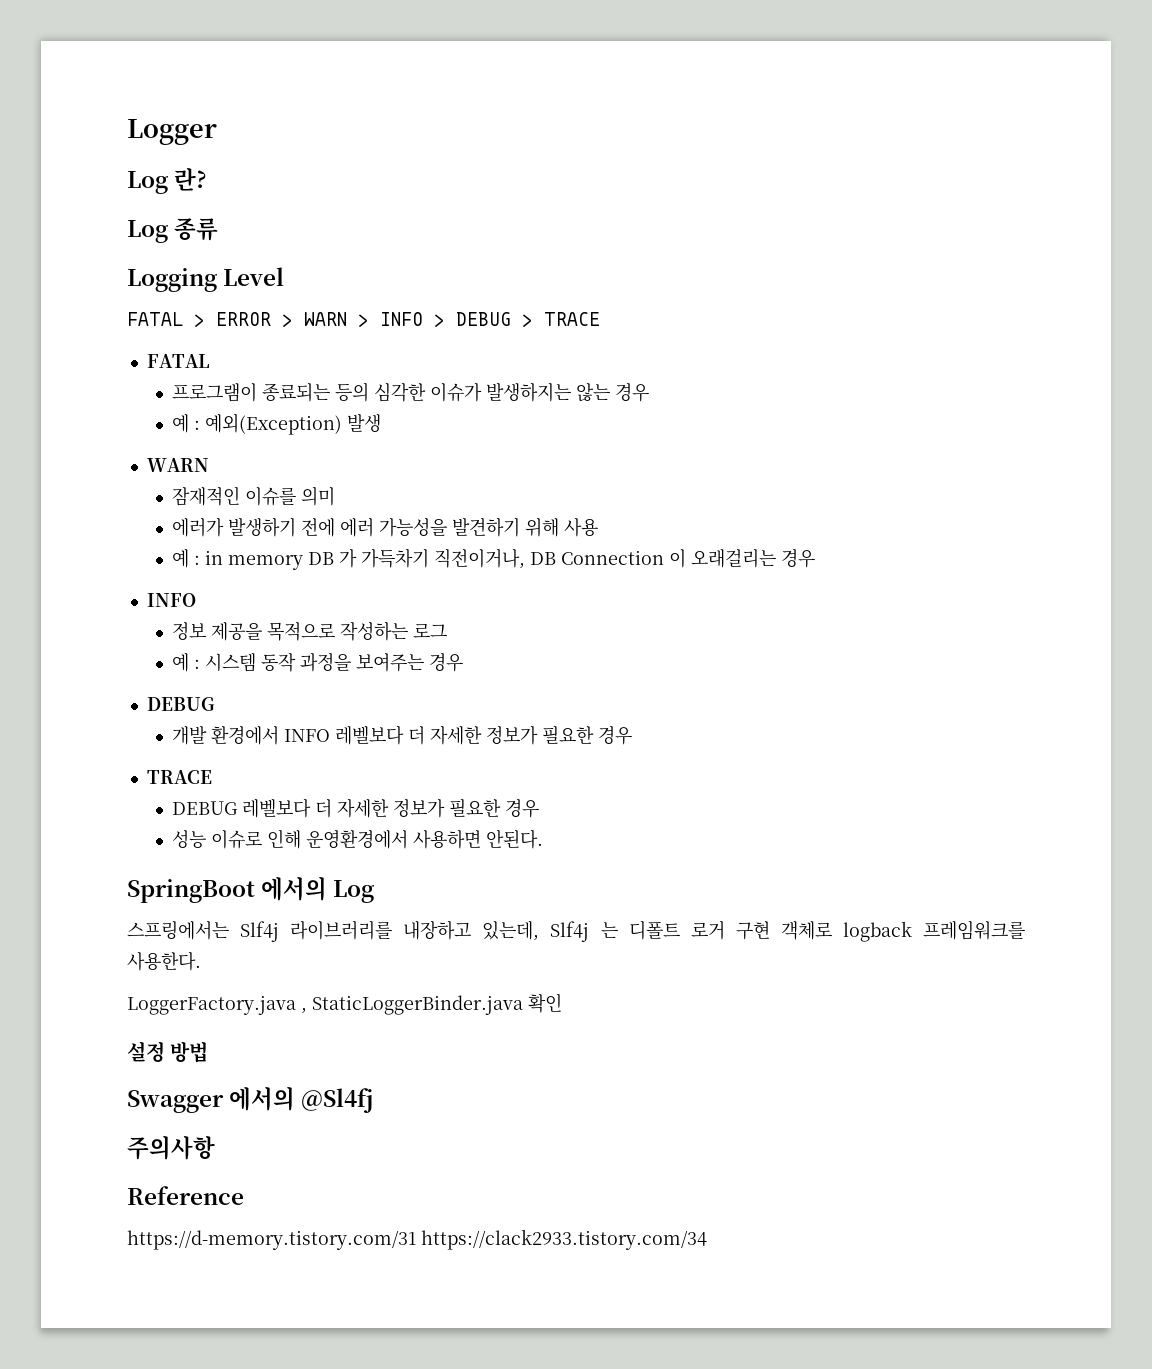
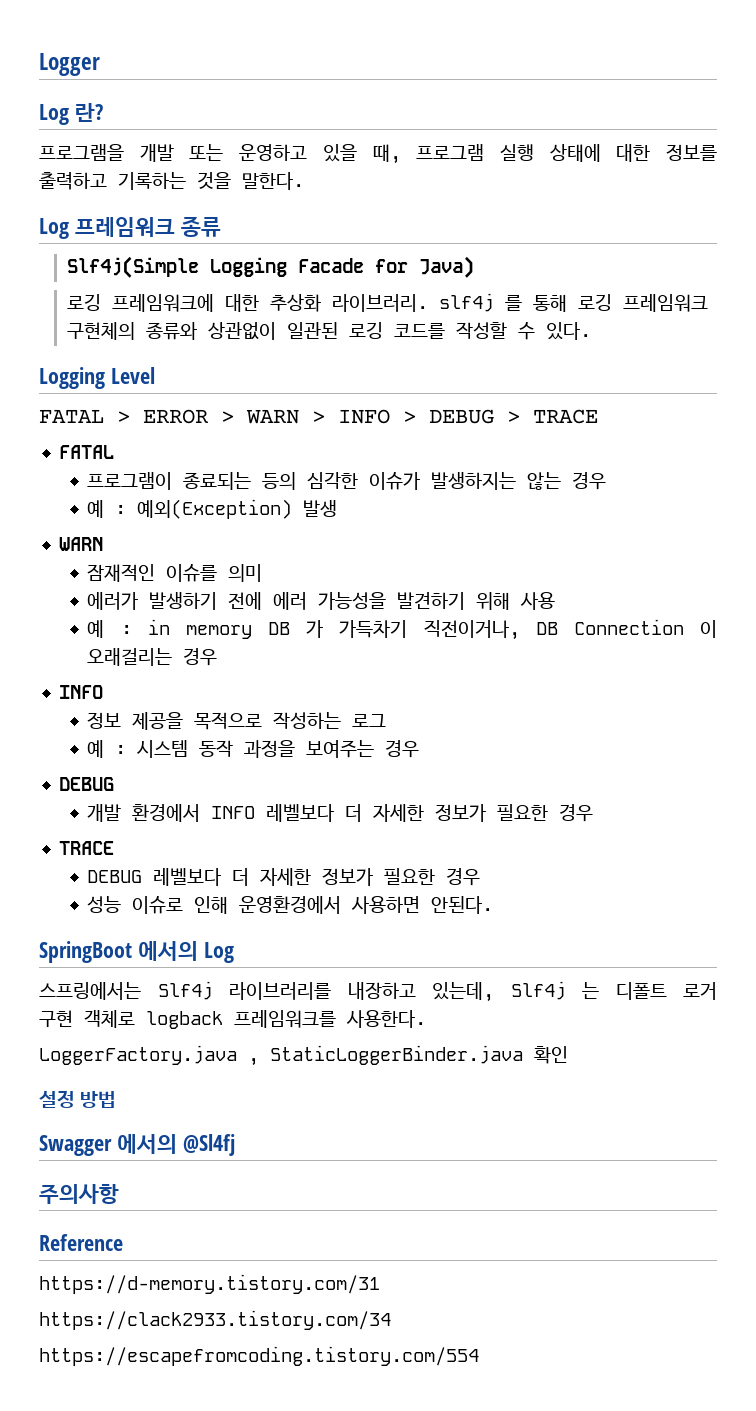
[127,220,168,243] // Log -> [39,144,717,164] [39,172,304,190] [39,217,175,239] // 프로그램을 개발 또는 운영하고 있을 때, 프로그램 실행 상태에 대한 정보를 출력하고 기록하는 것을 말한다. // Log 프레임워크
(219, 229) none -> [67,256,475,278] [67,293,709,312] [67,322,592,340] // Slf4j(Simple Logging Facade for Java) // 로깅 프레임워크에 대한 추상화 라이브러리. slf4j 를 통해 로깅 프레임워크 구현체의 종류와 상관없이 일관된 로깅 코드를 작성할 수 있다.
(416, 1240) none -> (380, 1284) //
(707, 1239) none -> [39,1346,479,1366] // https://escapefromcoding.tistory.com/554

